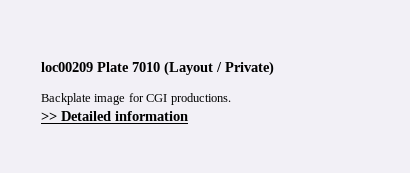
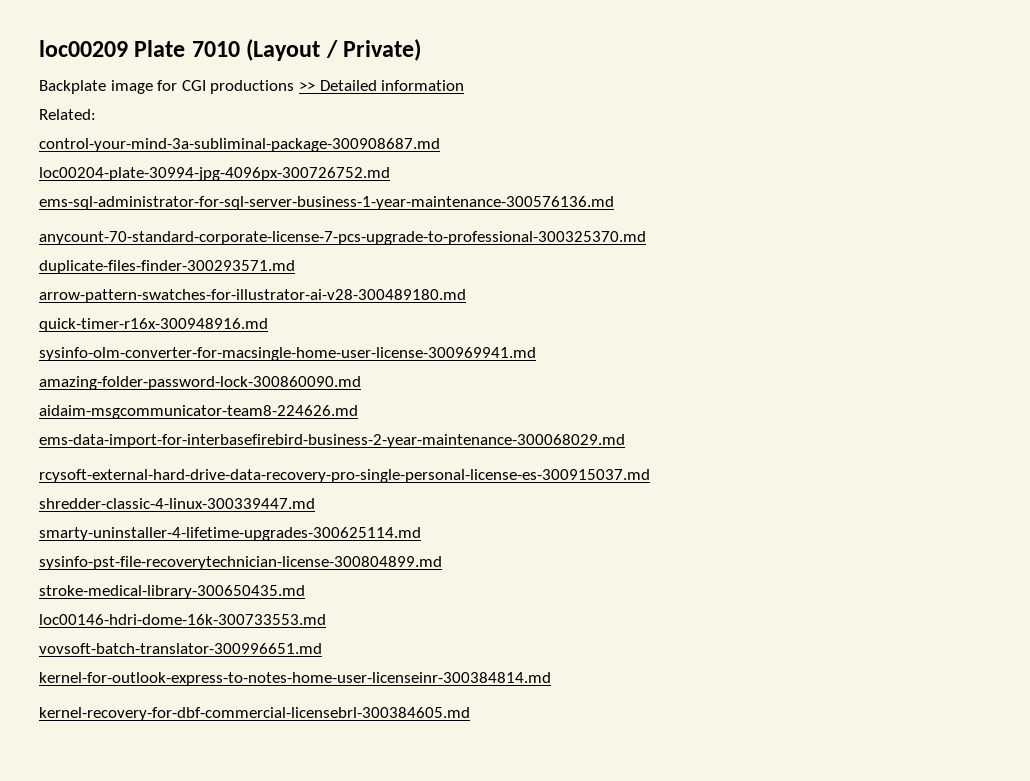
[170,93,231,105] productions. // -> [210,80,295,94] productions
(188, 116) none -> [39,109,96,120] [39,138,440,152] [39,167,390,181] [39,196,614,210] [39,231,646,245] [39,260,295,274] [39,289,466,303] [39,318,268,332] [39,347,536,361] [39,376,361,390] [39,405,358,419] [39,434,625,448] [39,469,650,483] [39,498,315,509] [39,527,421,541] [39,556,442,570] [39,585,305,599] [39,614,326,625] [39,643,322,654] [39,672,551,686] [39,707,470,721] // Related: // control-your-mind-3a-subliminal-package-300908687.md // loc00204-plate-30994-jpg-4096px-300726752.md // ems-sql-administrator-for-sql-server-business-1-year-maintenance-300576136.md // anycount-70-standard-corporate-license-7-pcs-upgrade-to-professional-300325370.md // duplicate-files-finder-300293571.md // arrow-pattern-swatches-for-illustrator-ai-v28-300489180.md // quick-timer-r16x-300948916.md // sysinfo-olm-converter-for-macsingle-home-user-license-300969941.md // amazing-folder-password-lock-300860090.md // aidaim-msgcommunicator-team8-224626.md // ems-data-import-for-interbasefirebird-business-2-year-maintenance-300068029.md // rcysoft-external-hard-drive-data-recovery-pro-single-personal-license-es-300915037.md // shredder-classic-4-linux-300339447.md // smarty-uninstaller-4-lifetime-upgrades-300625114.md // sysinfo-pst-file-recoverytechnician-license-300804899.md // stroke-medical-library-300650435.md // loc00146-hdri-dome-16k-300733553.md // vovsoft-batch-translator-300996651.md // kernel-for-outlook-express-to-notes-home-user-licenseinr-300384814.md // kernel-recovery-for-dbf-commercial-licensebrl-300384605.md

